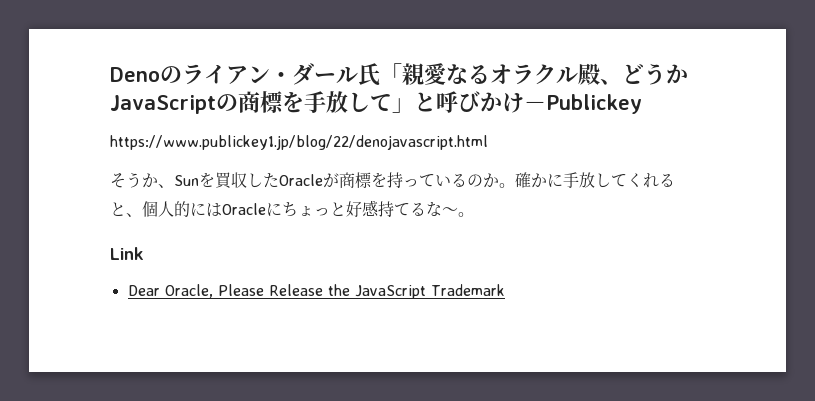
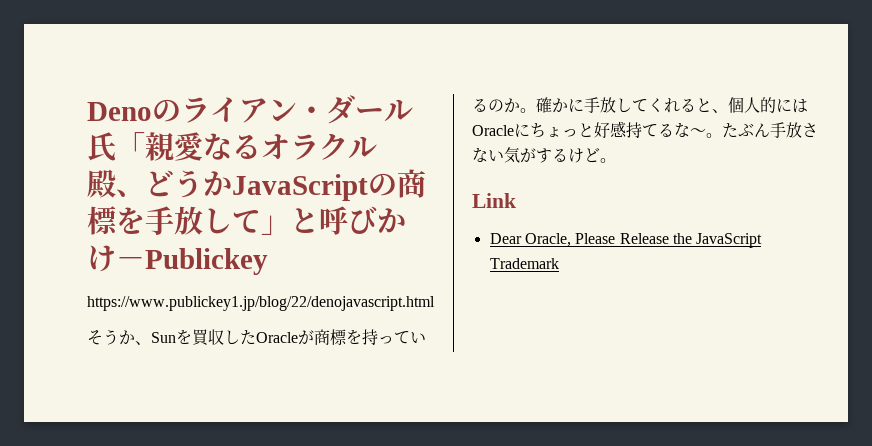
(474, 214) none -> [722,122,818,138] [472,147,616,163] たぶん手放さない気がするけど。

